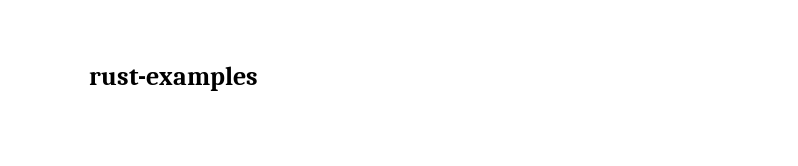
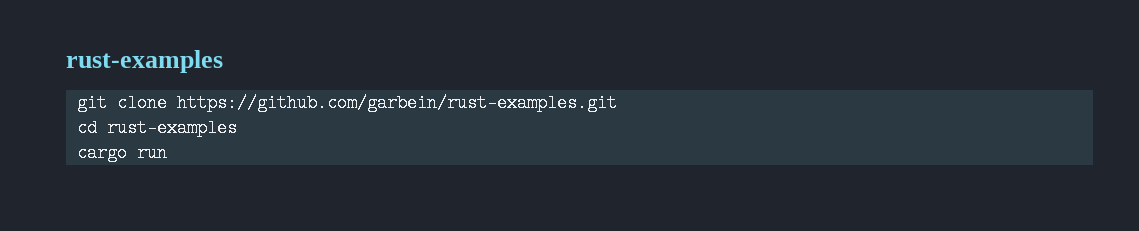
[89,66,258,91] rust-examples -> [66,50,223,73] [77,94,618,112] [77,119,238,137] [77,144,168,162] rust-examples // git clone https://github.com/garbein/rust-examples.git // cd rust-examples // cargo run

